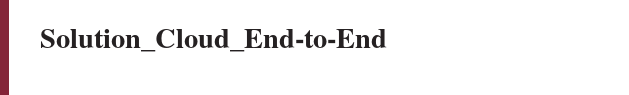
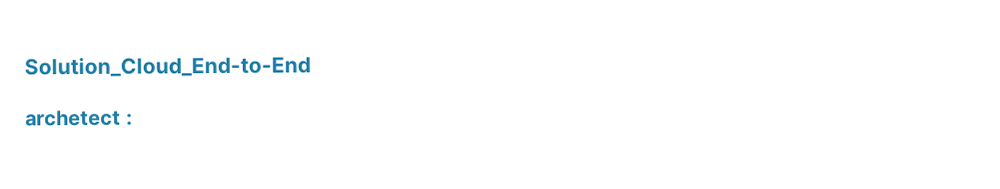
(387, 40) none -> [25,109,133,127] // archetect :

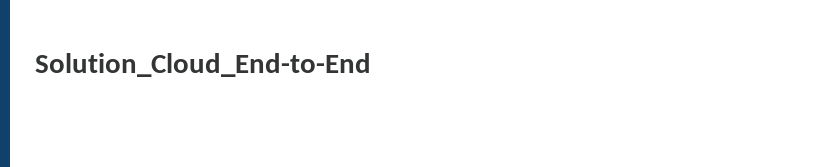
[25,109,133,127] // archetect : -> (371, 65) none

